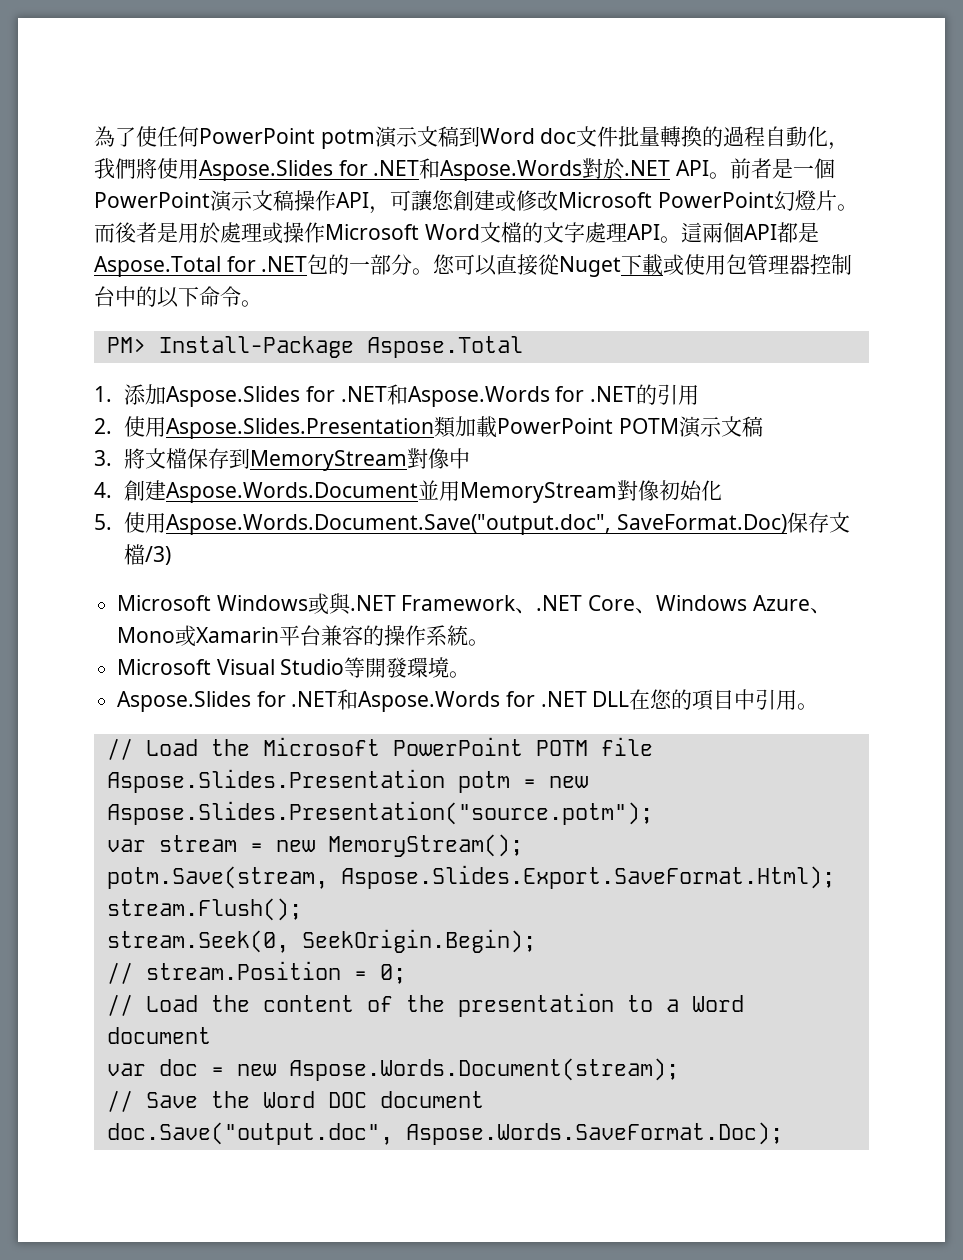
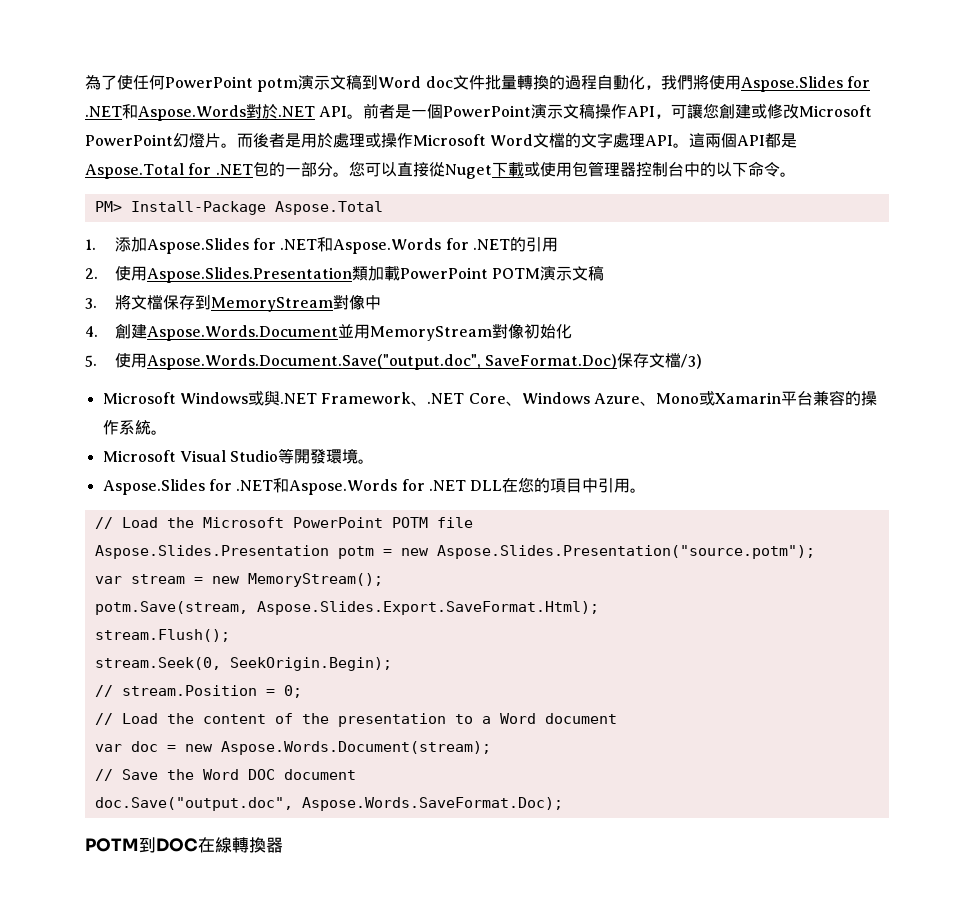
(783, 1133) none -> [85,837,283,853] // POTM到DOC在線轉換器

